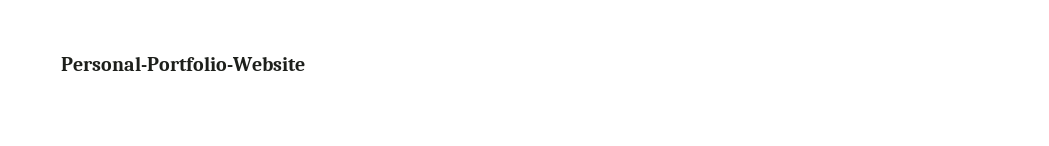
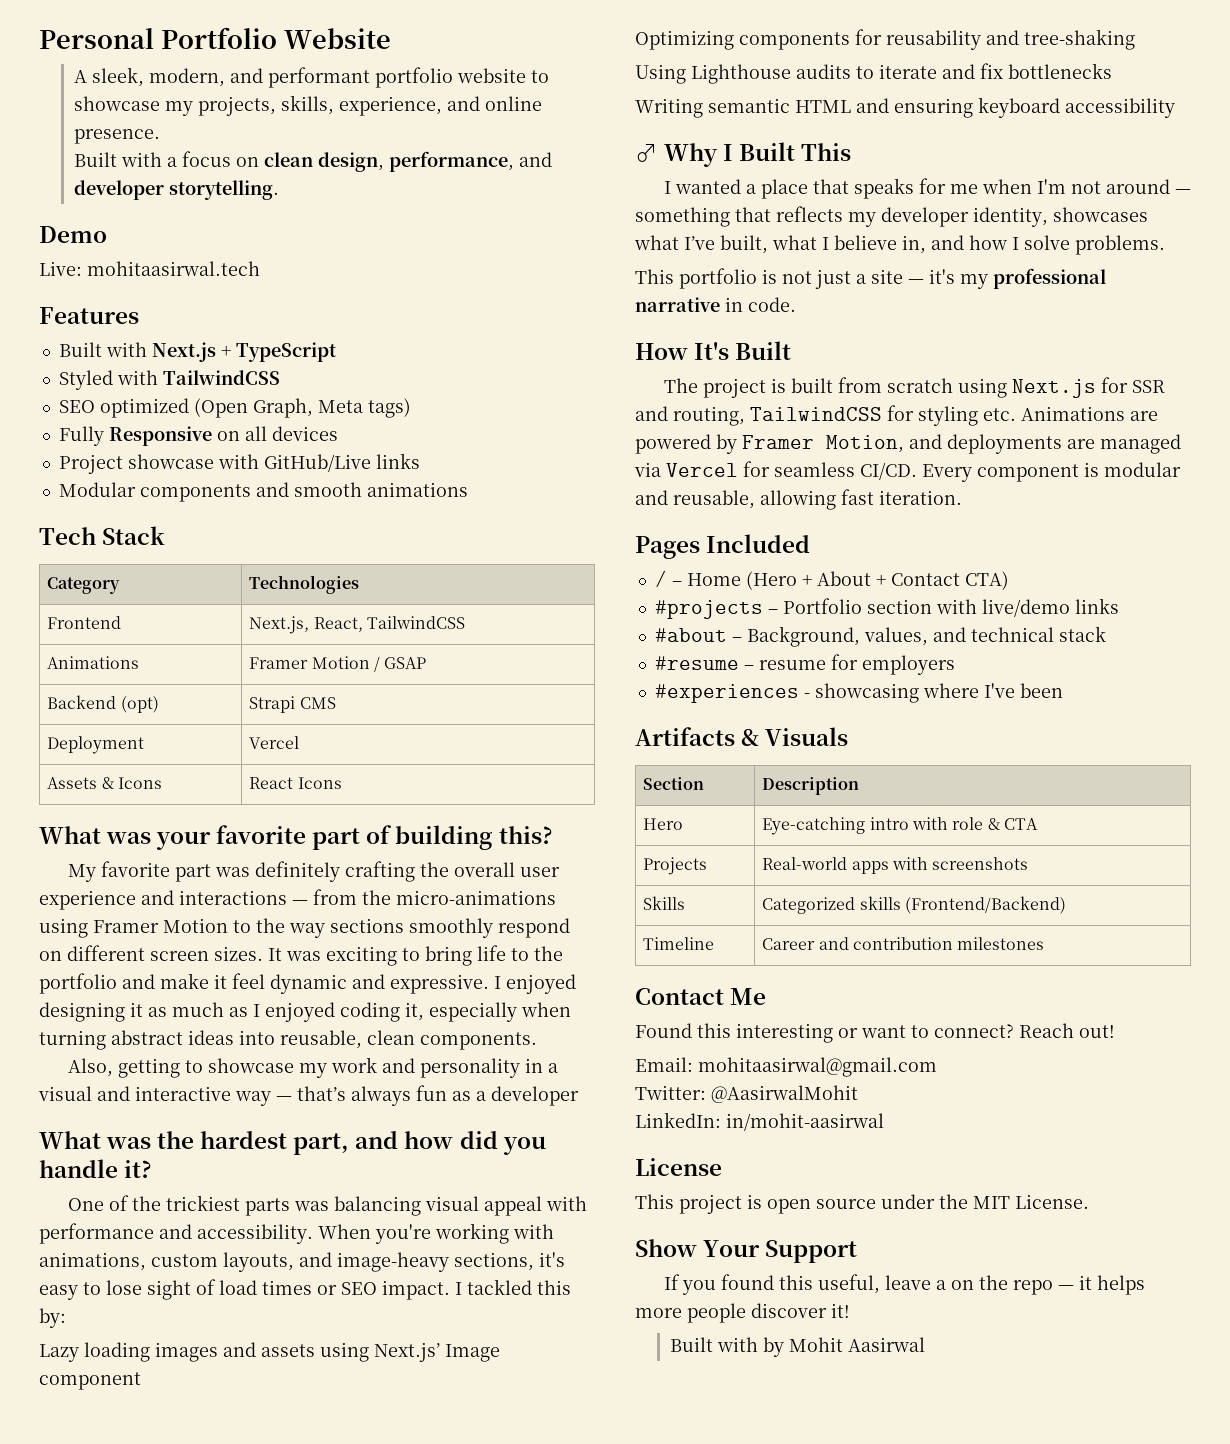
[61,56,305,71] Personal-Portfolio-Website -> [39,27,391,49] [74,67,550,88] [74,95,543,116] [74,129,161,144] [74,151,553,172] [74,180,280,200] [39,226,107,243] [39,261,260,276] [39,307,139,324] [58,342,336,362] [58,370,280,390] [58,398,411,418] [58,426,338,446] [58,453,420,474] [58,482,468,502] [39,526,166,545] [47,577,121,594] [249,575,360,594] [47,616,122,629] [249,616,466,634] [47,656,140,669] [249,656,427,672] [47,695,159,713] [249,696,336,713] [47,736,145,754] [249,736,300,749] [47,777,163,789] [249,777,342,789] [39,825,553,850] [67,861,560,882] [39,889,556,910] [39,918,570,938] [39,945,563,966] [39,973,576,994] [39,1002,571,1022] [39,1030,537,1050] [67,1057,558,1078] [38,1085,579,1106] [39,1131,546,1155] [39,1159,153,1178] [67,1195,587,1216] [39,1223,554,1244] [39,1252,565,1272] [39,1279,571,1300] [39,1308,66,1328] [39,1342,500,1362] [39,1372,141,1390] [635,29,1135,50] [635,63,1112,84] [635,97,1175,118] [635,142,852,167] [663,178,1191,199] [635,206,1148,227] [634,235,1165,255] [635,268,1106,289] [635,297,796,312] [635,341,792,360] [663,377,1165,398] [635,405,1158,426] [635,434,1181,454] [634,461,1181,482] [635,489,962,510] [635,534,811,559] [654,570,1009,590] [654,598,1119,619] [654,626,1106,647] [654,654,955,675] [654,683,1063,703] [635,727,849,746] [643,777,705,790] [762,777,860,795] [643,818,684,830] [762,817,1039,835] [643,857,708,875] [762,857,1029,874] [643,896,686,910] [762,896,1067,914] [643,937,715,950] [762,937,1045,950] [635,988,767,1005] [635,1023,1115,1043] [635,1057,937,1077] [635,1085,858,1103] [635,1112,884,1131] [635,1158,722,1176] [635,1194,1089,1214] [635,1239,858,1263] [663,1274,1145,1295] [635,1303,850,1323] [670,1337,926,1357] Personal Portfolio Website // A sleek, modern, and performant portfolio website to showcase my projects, skills, experience, and online presence. // Built with a focus on clean design, performance, and developer storytelling. // Demo // Live: mohitaasirwal.tech // Features // Built with Next.js + TypeScript // Styled with TailwindCSS // SEO optimized (Open Graph, Meta tags) // Fully Responsive on all devices // Project showcase with GitHub/Live links // Modular components and smooth animations // Tech Stack // Category | Technologies // Frontend | Next.js, React, TailwindCSS // Animations | Framer Motion / GSAP // Backend (opt) | Strapi CMS // Deployment | Vercel // Assets & Icons | React Icons // What was your favorite part of building this? // My favorite part was definitely crafting the overall user experience and interactions — from the micro-animations using Framer Motion to the way sections smoothly respond on different screen sizes. It was exciting to bring life to the portfolio and make it feel dynamic and expressive. I enjoyed designing it as much as I enjoyed coding it, especially when turning abstract ideas into reusable, clean components. // Also, getting to showcase my work and personality in a visual and interactive way — that’s always fun as a developer // What was the hardest part, and how did you handle it? // One of the trickiest parts was balancing visual appeal with performance and accessibility. When you're working with animations, custom layouts, and image-heavy sections, it's easy to lose sight of load times or SEO impact. I tackled this by: // Lazy loading images and assets using Next.js’ Image component // Optimizing components for reusability and tree-shaking // Using Lighthouse audits to iterate and fix bottlenecks // Writing semantic HTML and ensuring keyboard accessibility // ♂ Why I Built This // I wanted a place that speaks for me when I'm not around — something that reflects my developer identity, showcases what I’ve built, what I believe in, and how I solve problems. // This portfolio is not just a site — it's my professional narrative in code. // How It's Built // The project is built from scratch using Next.js for SSR and routing, TailwindCSS for styling etc. Animations are powered by Framer Motion, and deployments are managed via Vercel for seamless CI/CD. Every component is modular and reusable, allowing fast iteration. // Pages Included // / – Home (Hero + About + Contact CTA) // #projects – Portfolio section with live/demo links // #about – Background, values, and technical stack // #resume – resume for employers // #experiences - showcasing where I've been // Artifacts & Visuals // Section | Description // Hero | Eye-catching intro with role & CTA // Projects | Real-world apps with screenshots // Skills | Categorized skills (Frontend/Backend) // Timeline | Career and contribution milestones // Contact Me // Found this interesting or want to connect? Reach out! // Email: mohitaasirwal@gmail.com // Twitter: @AasirwalMohit // LinkedIn: in/mohit-aasirwal // License // This project is open source under the MIT License. // Show Your Support // If you found this useful, leave a on the repo — it helps more people discover it! // Built with by Mohit Aasirwal

